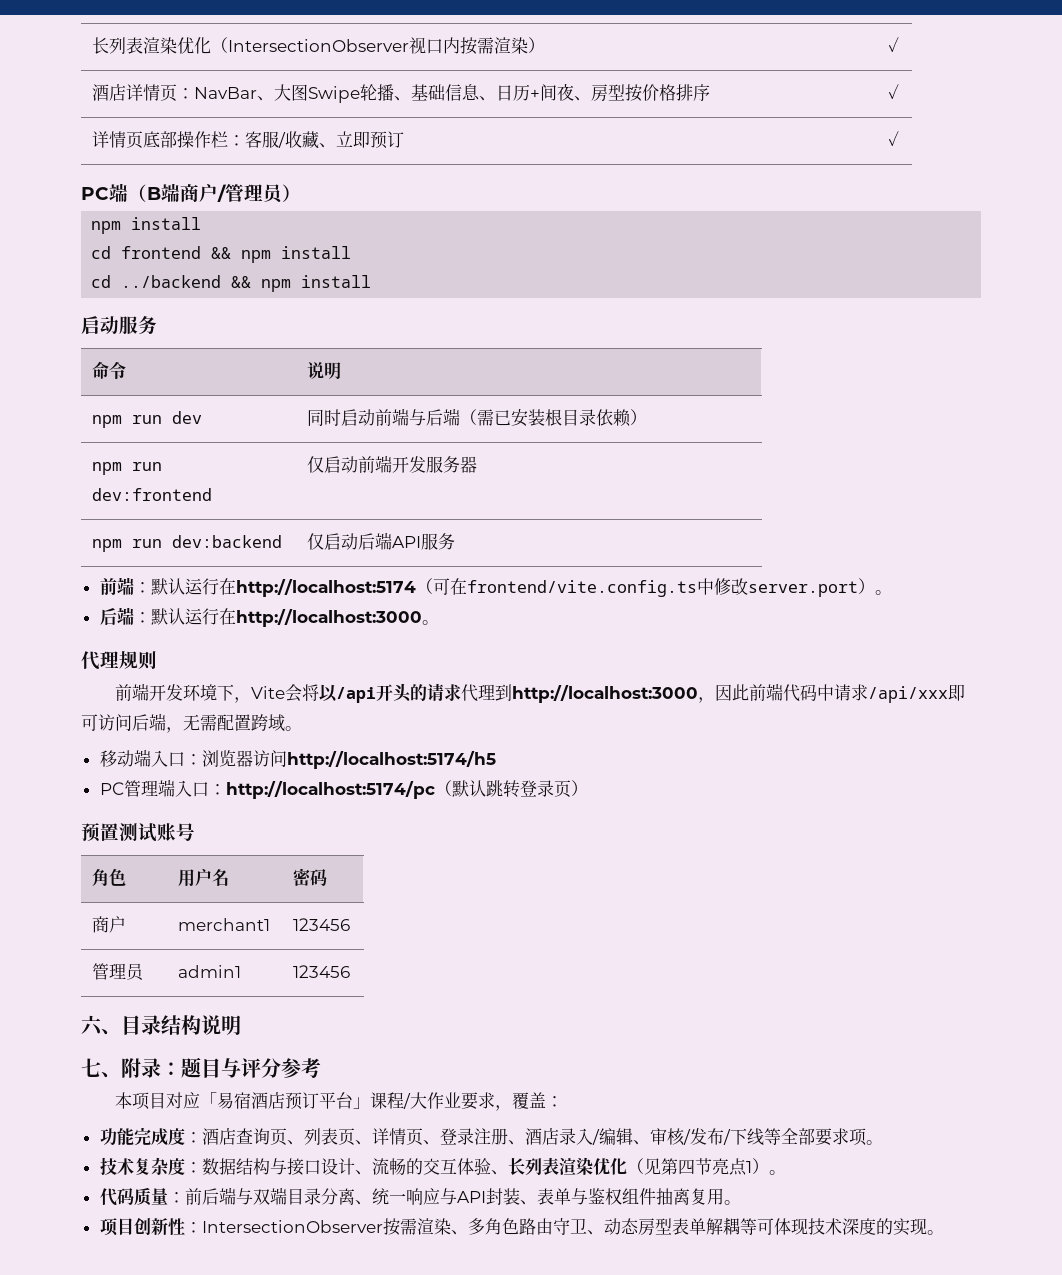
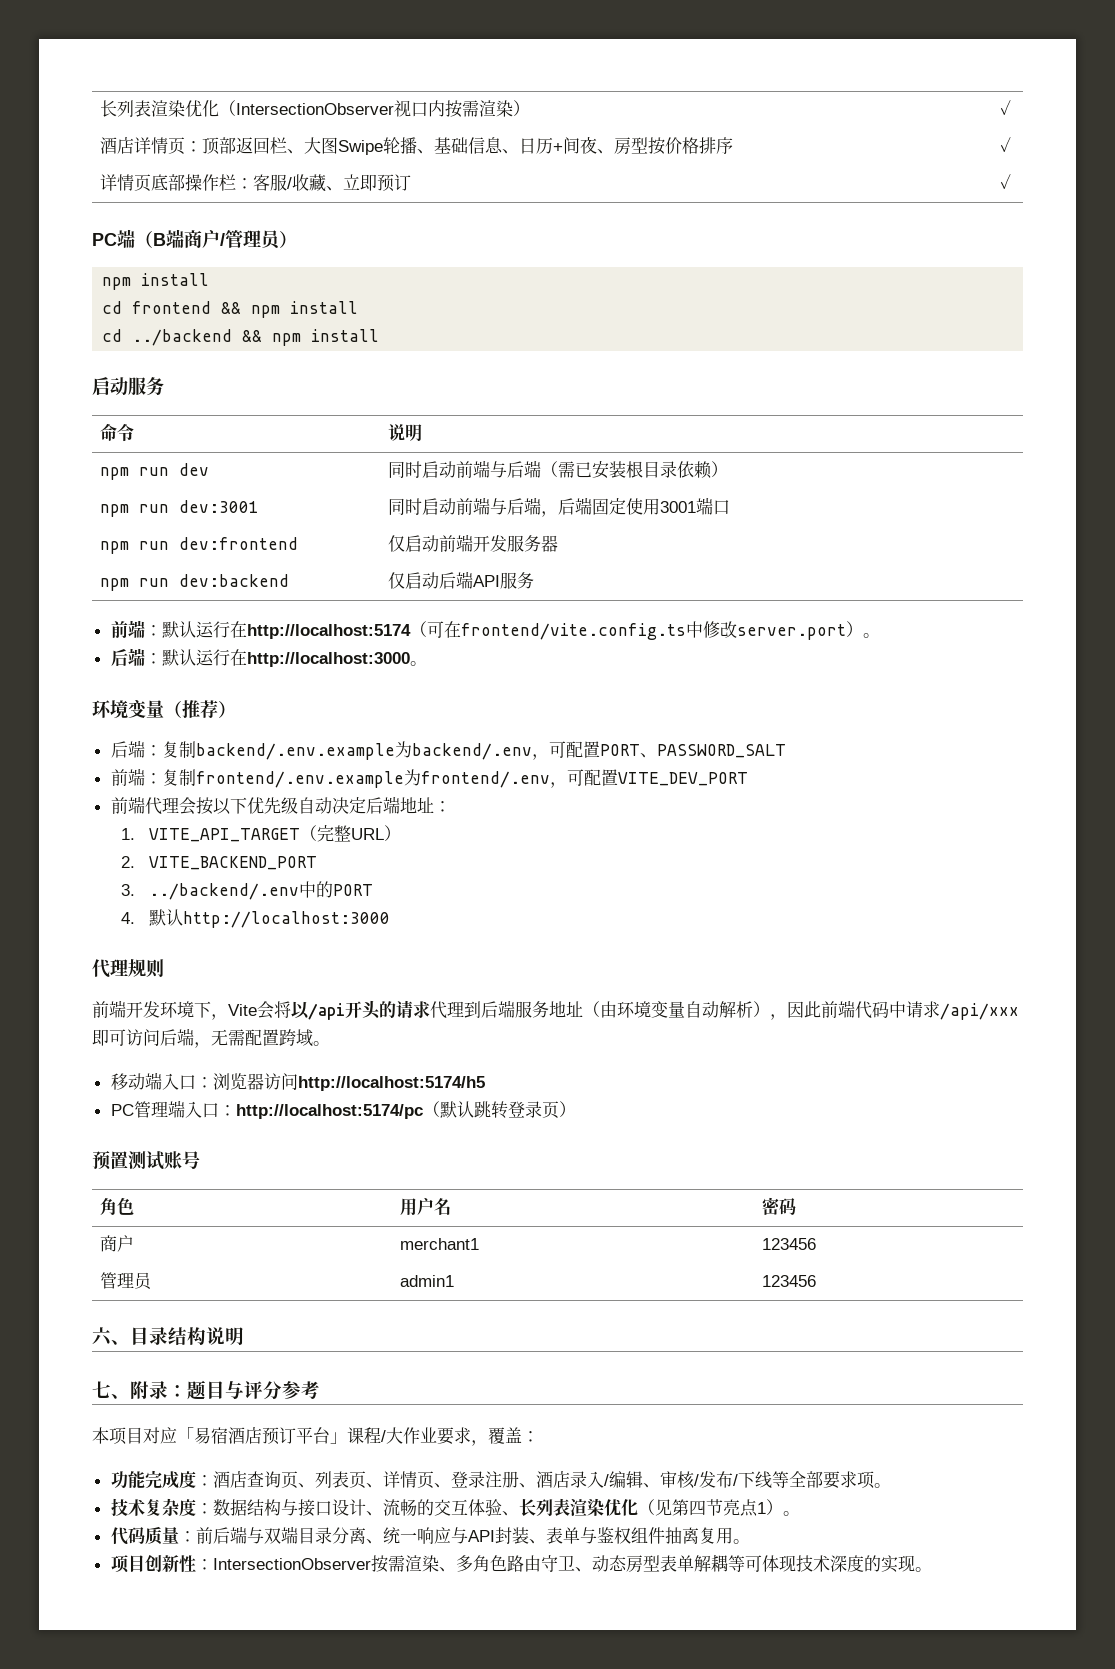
[194,87,258,99] NavBar -> [201,137,287,155] 顶部返回栏
(648, 417) none -> [99,500,259,517] [387,497,730,517] // npm run dev:3001 | 同时启动前端与后端，后端固定使用3001端口
(439, 622) none -> [92,699,236,719] [110,740,786,760] [110,768,748,788] [110,796,451,815] [120,825,402,842] [120,856,318,870] [120,881,374,900] [120,909,391,928] // 环境变量（推荐） // 后端：复制backend/.env.example为backend/.env，可配置PORT、PASSWORD_SALT // 前端：复制frontend/.env.example为frontend/.env，可配置VITE_DEV_PORT // 前端代理会按以下优先级自动决定后端地址： // 1. VITE_API_TARGET（完整URL） // 2. VITE_BACKEND_PORT // 3. ../backend/.env中的PORT // 4.默认http://localhost:3000
[511,685,698,703] http://localhost:3000 -> [481,1000,770,1018] 后端服务地址（由环境变量自动解析）

